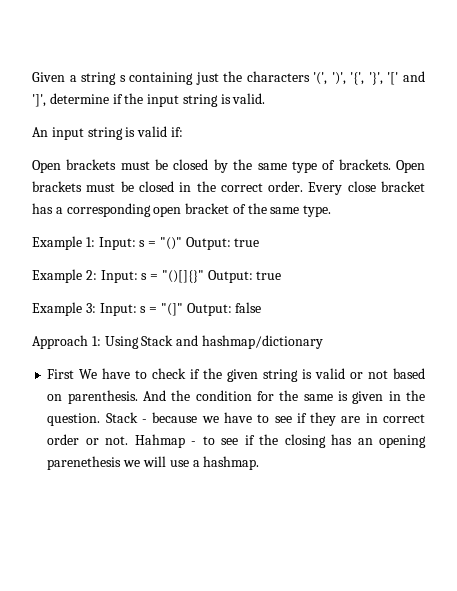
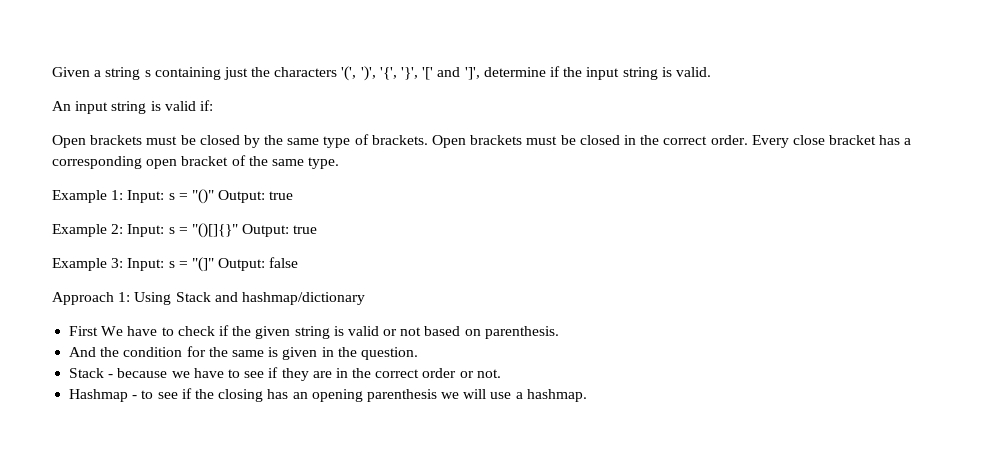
(138, 397) none -> (559, 332) //
(101, 419) none -> (418, 353) //
(378, 418) none -> [352,368,372,378] the
[134,434,185,448] Hahmap -> [69,389,129,402] // Hashmap
[47,456,122,470] parenethesis -> [366,389,437,402] parenthesis

